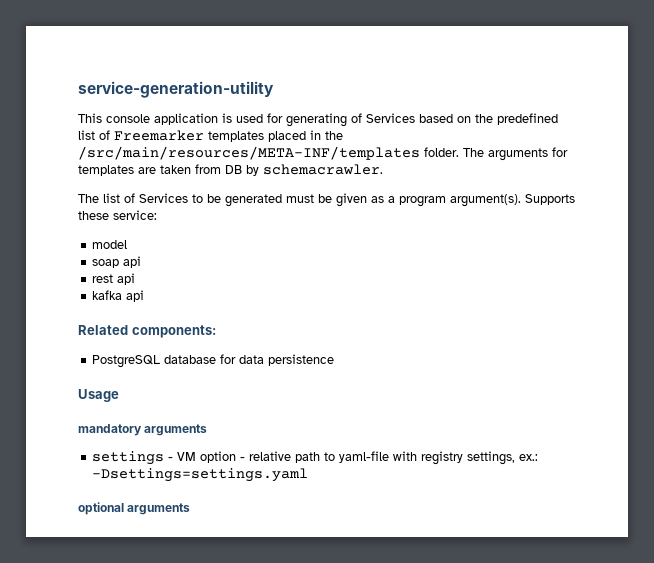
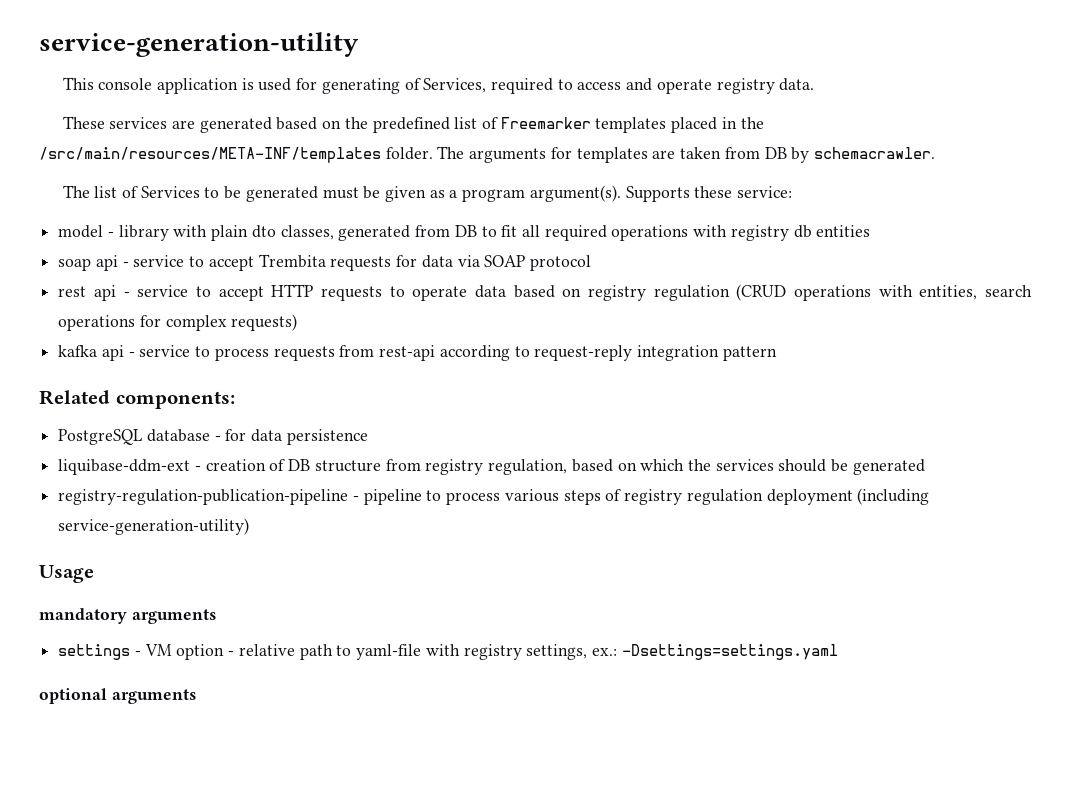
[366,113,415,123] Services -> [423,78,815,94] [62,116,272,133] Services, required to access and operate registry data. // These services are generated
[92,256,142,268] [92,273,136,285] [92,290,145,302] // soap api // rest api // kafka api -> [107,225,871,241] [58,254,591,271] [58,284,1033,301] [58,314,298,331] [58,345,777,361] - library with plain dto classes, generated from DB to fit all required operations with registry db entities // soap api - service to accept Trembita requests for data via SOAP protocol // rest api - service to accept HTTP requests to operate data based on registry regulation (CRUD operations with entities, search operations for complex requests) // kafka api - service to process requests from rest-api according to request-reply integration pattern
(217, 359) none -> [214,436,221,441] -
(335, 360) none -> [58,459,925,475] [58,488,930,505] [58,518,250,535] // liquibase-ddm-ext - creation of DB structure from registry regulation, based on which the services should be generated // registry-regulation-publication-pipeline - pipeline to process various steps of registry regulation deployment (including service-generation-utility)

